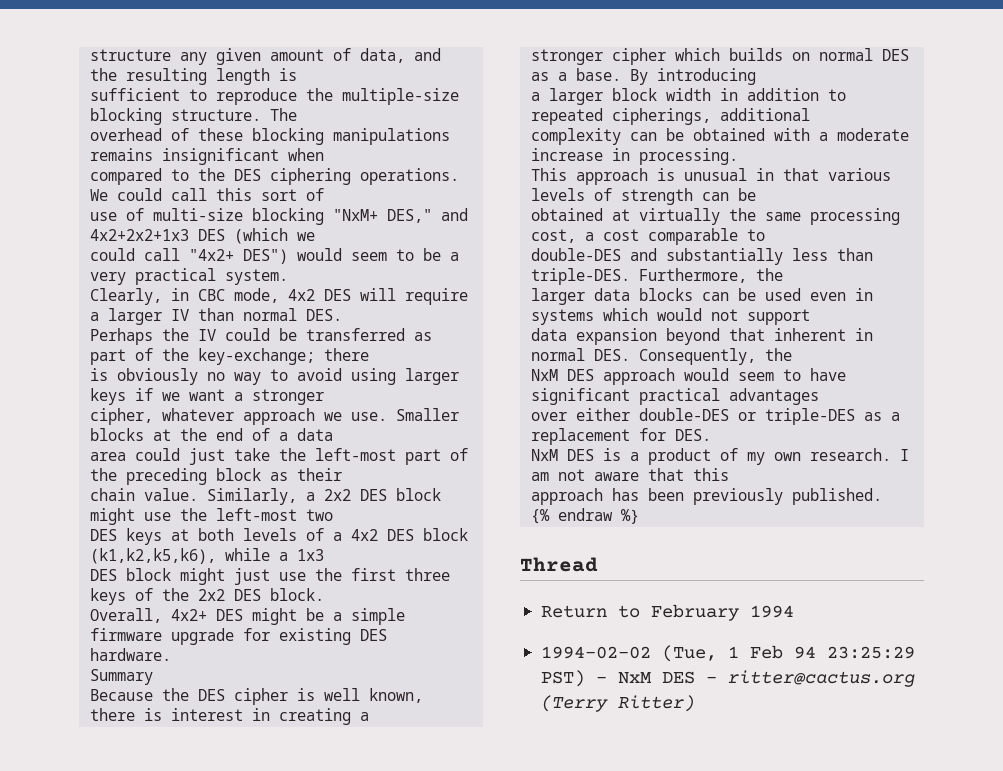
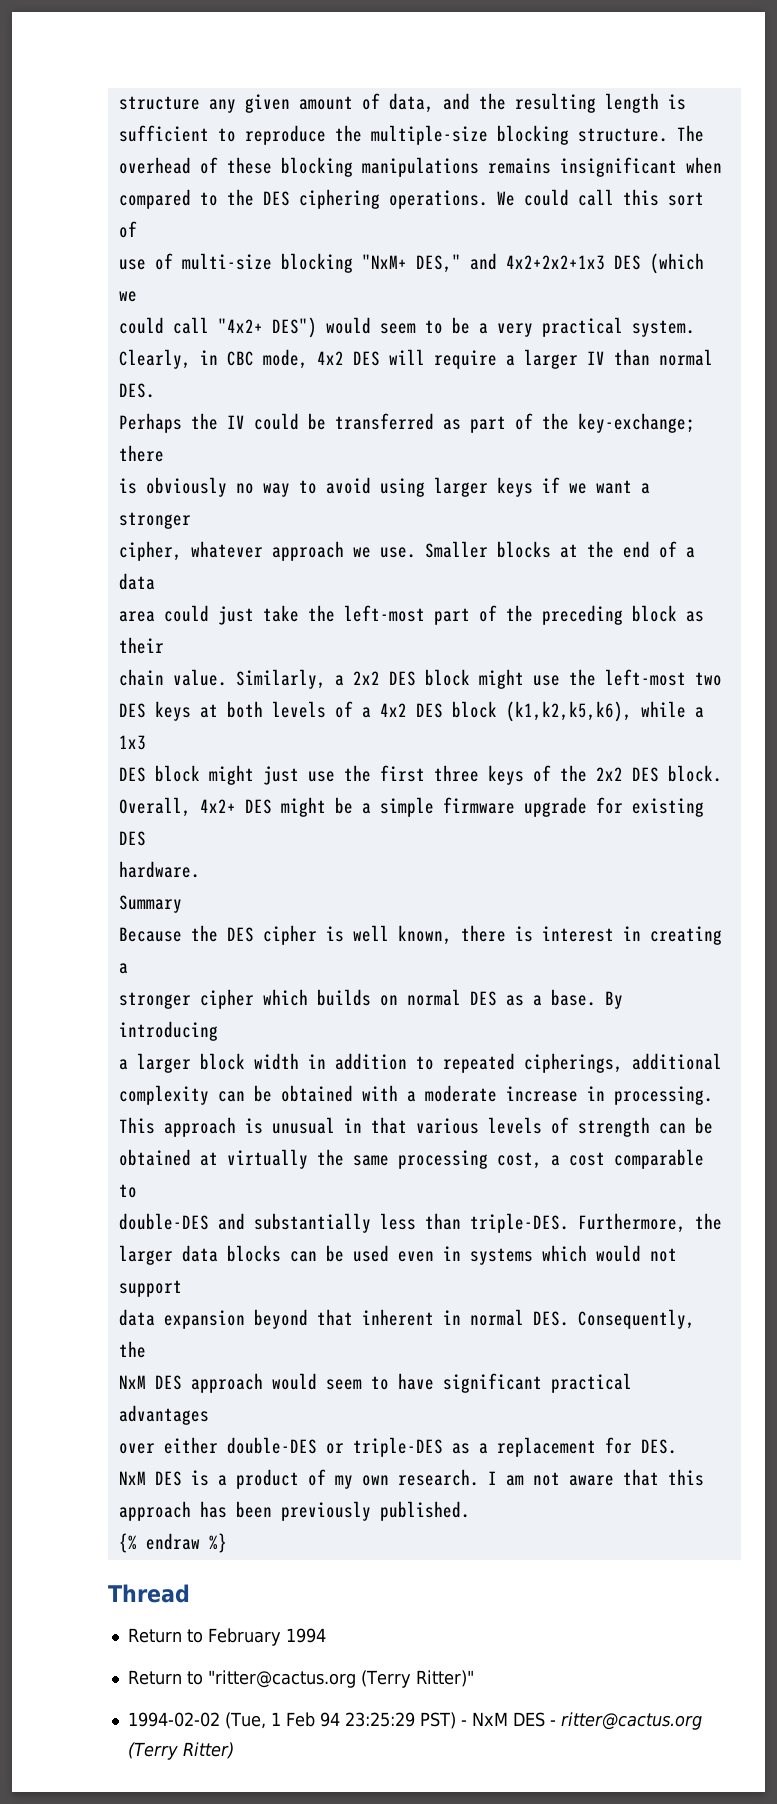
(794, 611) none -> [127,1670,474,1688] // Return to "ritter@cactus.org (Terry Ritter)"

